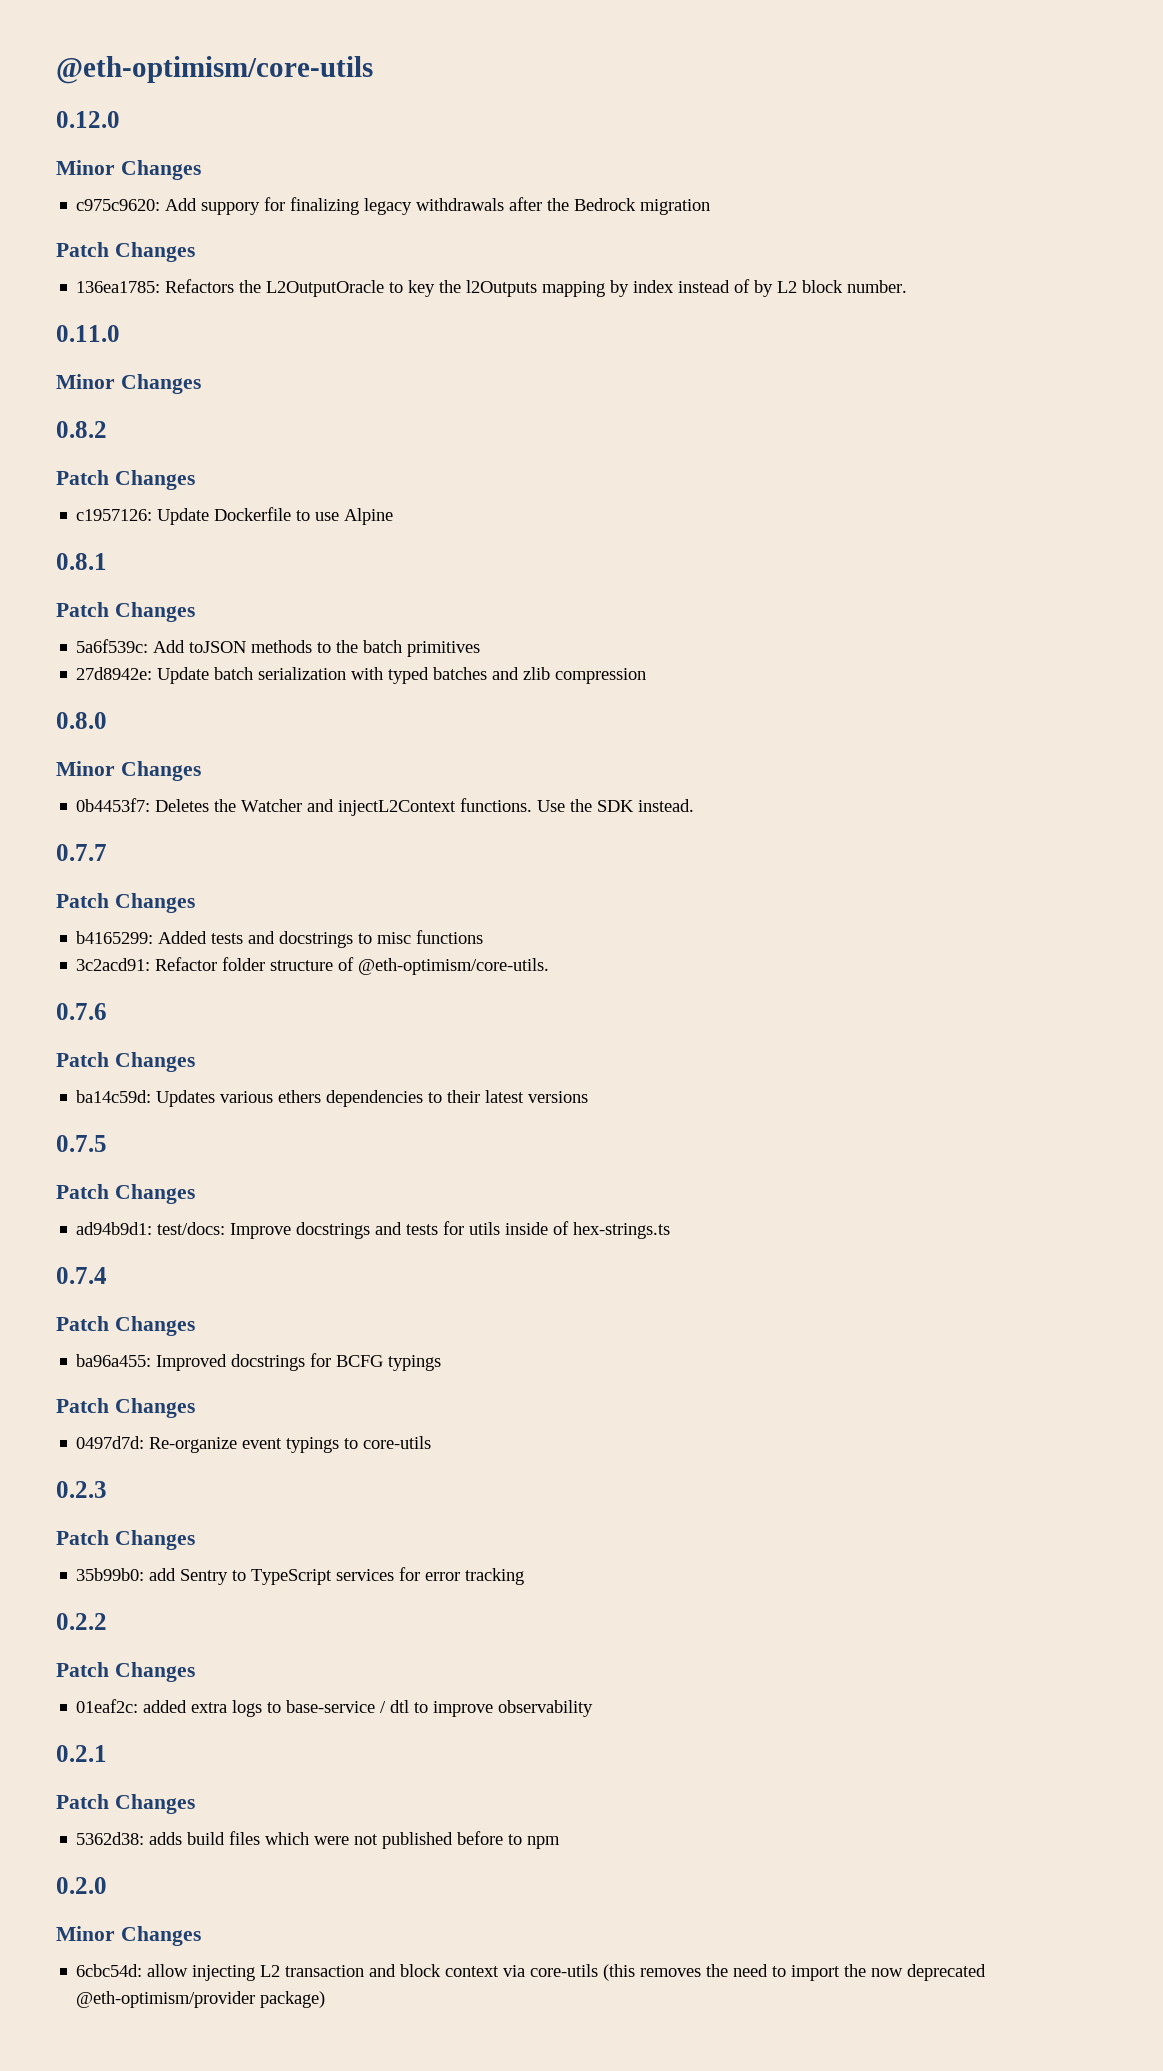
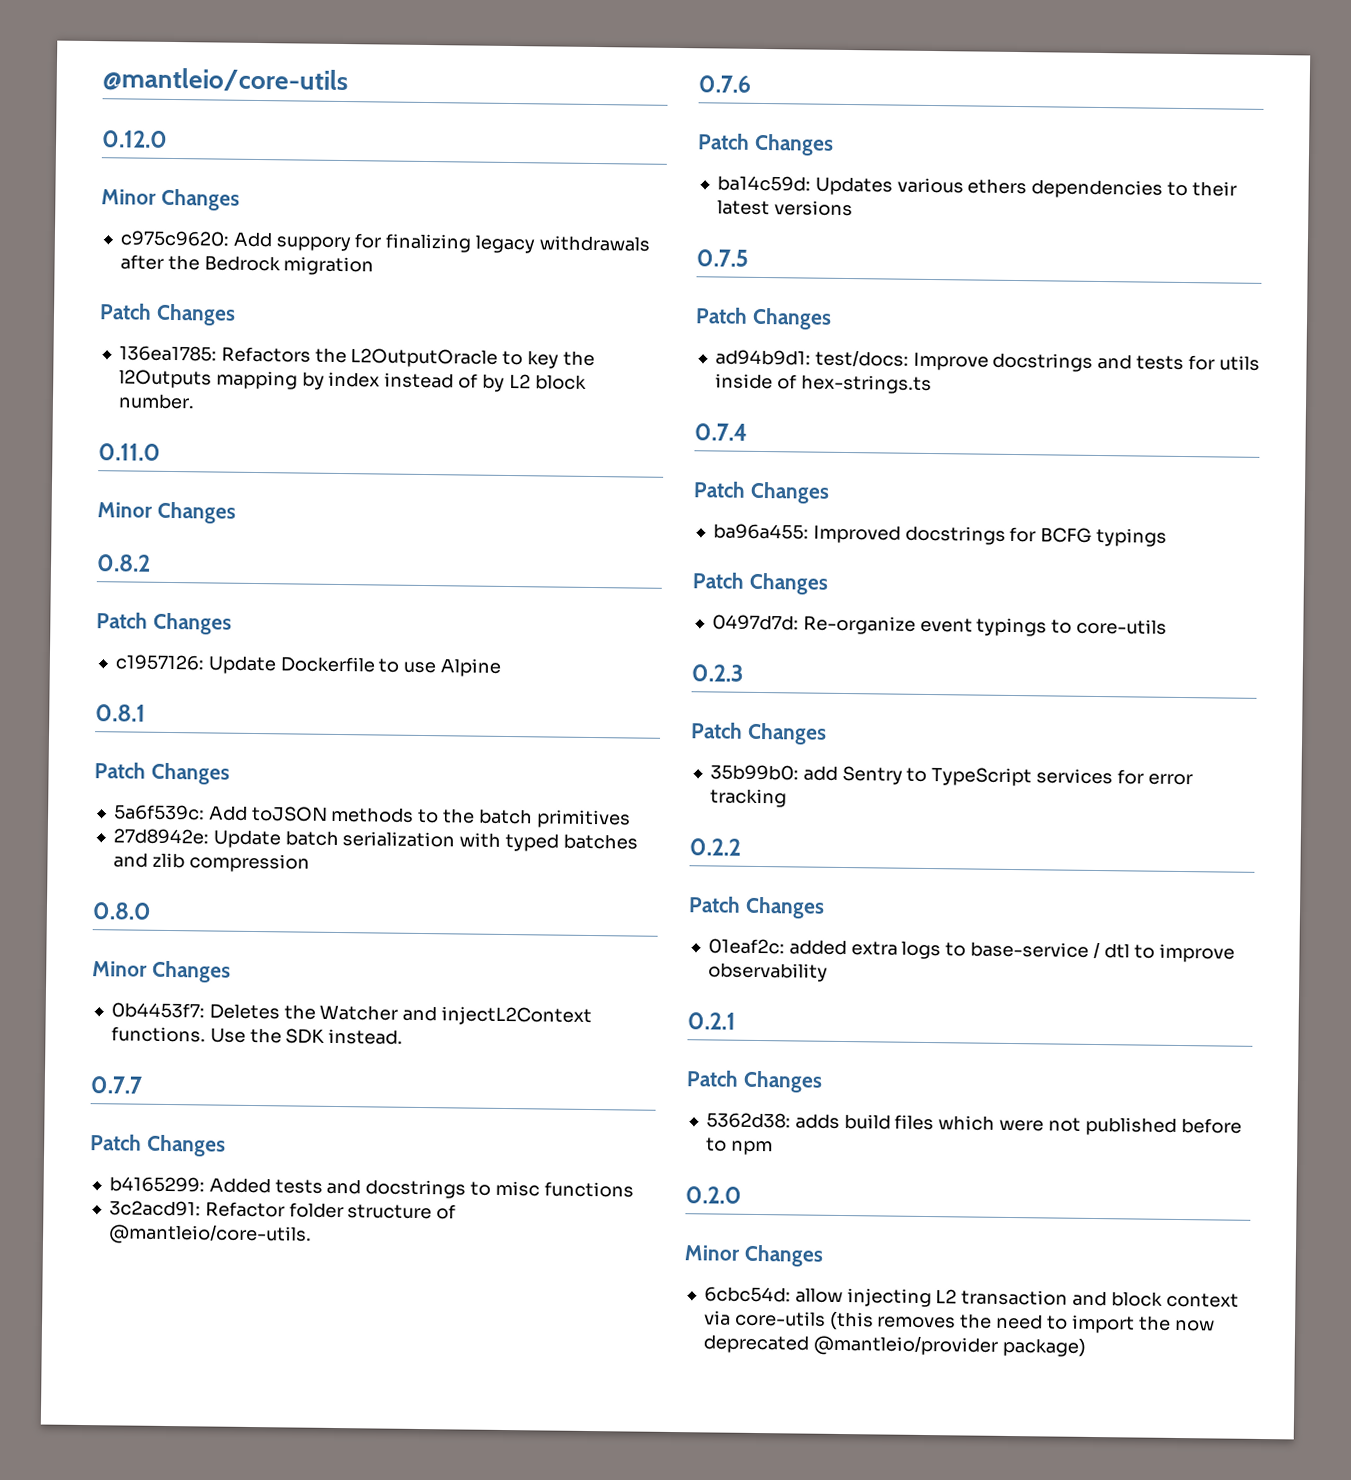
[56,56,373,84] @eth-optimism/core-utils -> [102,67,348,94] @mantleio/core-utils
[358,958,550,975] @eth-optimism/core-utils. -> [107,1223,312,1246] @mantleio/core-utils.
[76,1991,256,2008] @eth-optimism/provider -> [812,1334,998,1357] @mantleio/provider

